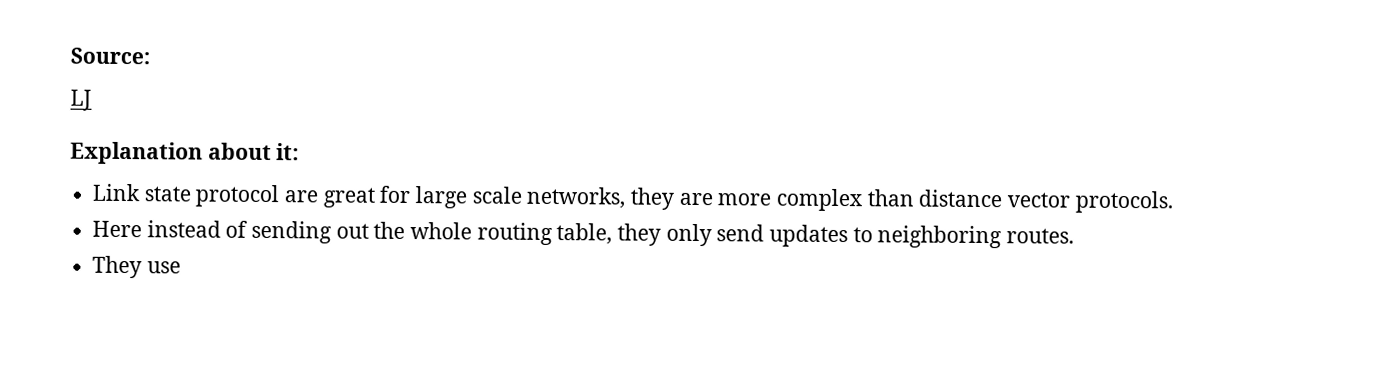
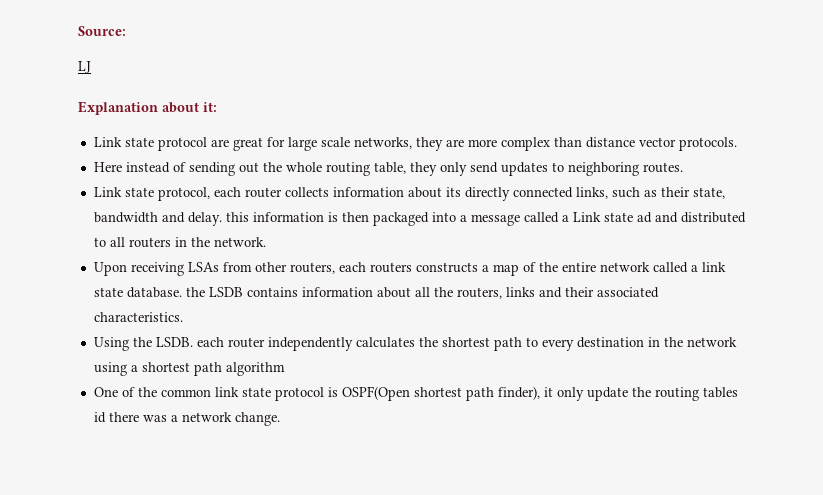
[92,255,181,279] They use -> [93,187,725,201] [93,212,746,226] [93,237,266,248] [93,262,726,276] [93,287,659,299] [93,312,183,322] [93,337,737,351] [93,362,285,376] [93,386,738,401] [93,412,280,426] Link state protocol, each router collects information about its directly connected links, such as their state, bandwidth and delay. this information is then packaged into a message called a Link state ad and distributed to all routers in the network. // Upon receiving LSAs from other routers, each routers constructs a map of the entire network called a link state database. the LSDB contains information about all the routers, links and their associated characteristics. // Using the LSDB. each router independently calculates the shortest path to every destination in the network using a shortest path algorithm // One of the common link state protocol is OSPF(Open shortest path finder), it only update the routing tables id there was a network change.

